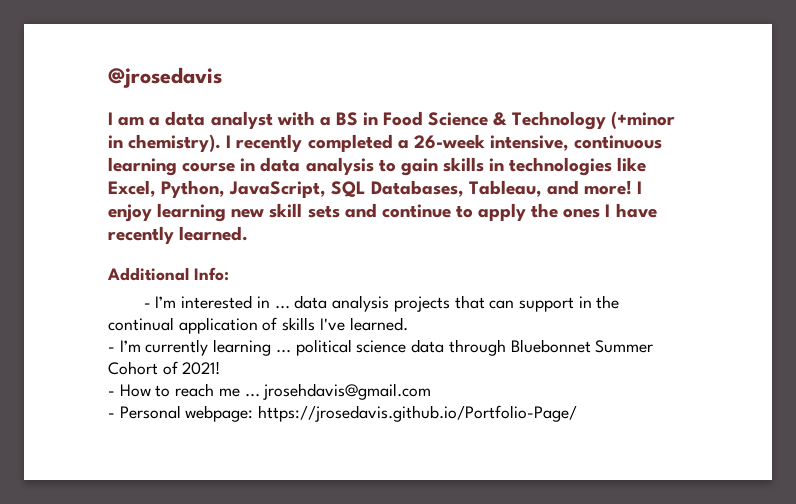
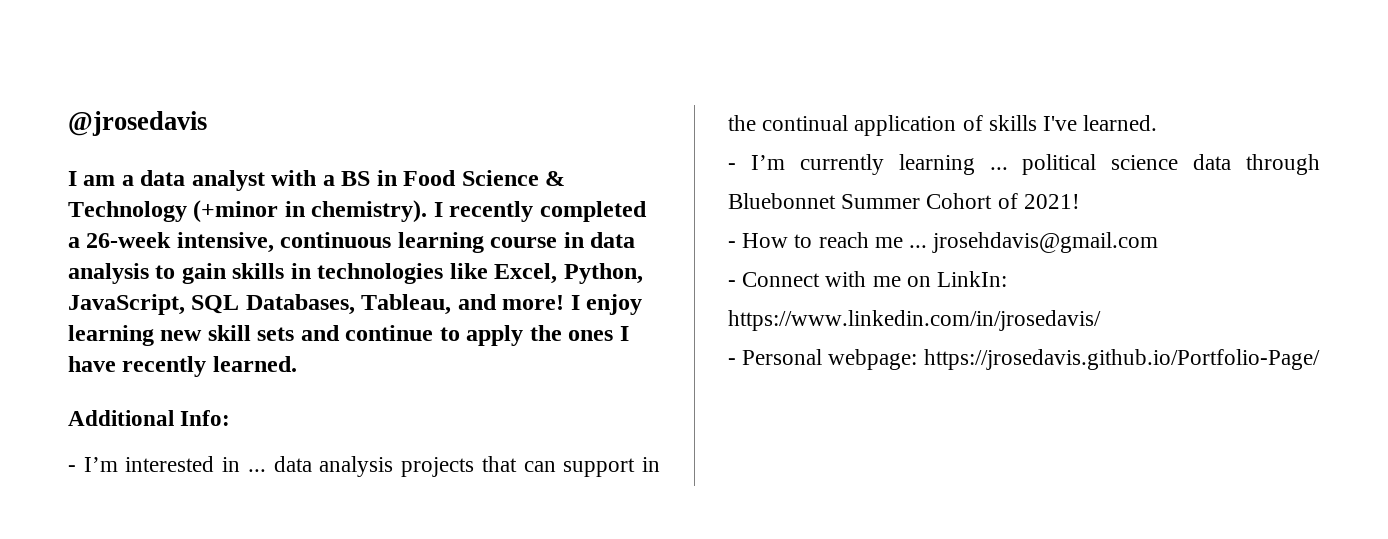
(432, 391) none -> [728,271,1008,287] [728,310,1101,331] // - Connect with me on LinkIn: https://www.linkedin.com/in/jrosedavis/

